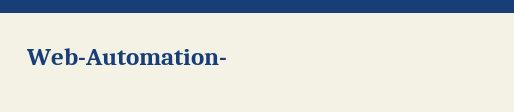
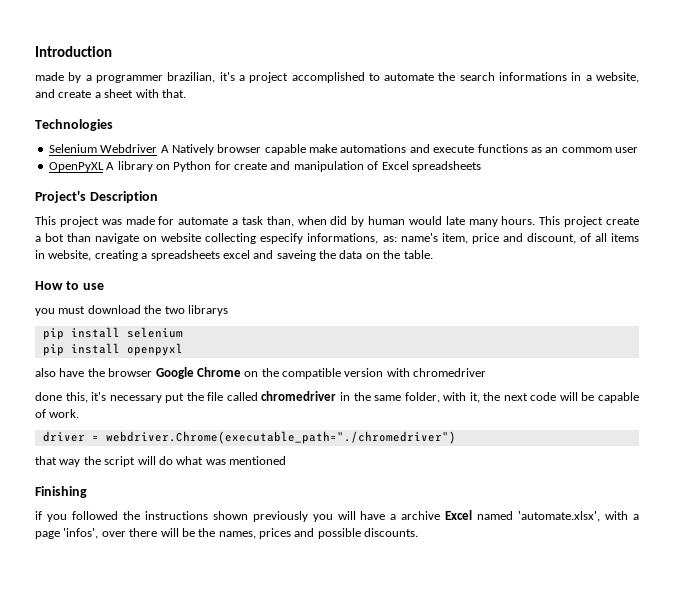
[26,48,227,65] Web-Automation- -> [35,46,112,57] [35,72,639,83] [35,89,186,98] [35,119,113,131] [48,144,638,155] [48,161,481,172] [35,191,158,203] [35,216,640,227] [35,233,639,244] [35,250,433,261] [35,281,104,290] [35,305,228,316] [42,327,183,340] [42,343,183,356] [35,367,487,379] [35,391,639,403] [35,409,80,418] [42,431,456,444] [35,456,286,467] [35,486,87,498] [35,510,639,522] [35,528,419,539] Introduction // made by a programmer brazilian, it's a project accomplished to automate the search informations in a website, and create a sheet with that. // Technologies // Selenium Webdriver A Natively browser capable make automations and execute functions as an commom user // OpenPyXL A library on Python for create and manipulation of Excel spreadsheets // Project's Description // This project was made for automate a task than, when did by human would late many hours. This project create a bot than navigate on website collecting especify informations, as: name's item, price and discount, of all items in website, creating a spreadsheets excel and saveing the data on the table. // How to use // you must download the two librarys // pip install selenium // pip install openpyxl // also have the browser Google Chrome on the compatible version with chromedriver // done this, it's necessary put the file called chromedriver in the same folder, with it, the next code will be capable of work. // driver = webdriver.Chrome(executable_path="./chromedriver") // that way the script will do what was mentioned // Finishing // if you followed the instructions shown previously you will have a archive Excel named 'automate.xlsx', with a page 'infos', over there will be the names, prices and possible discounts.

